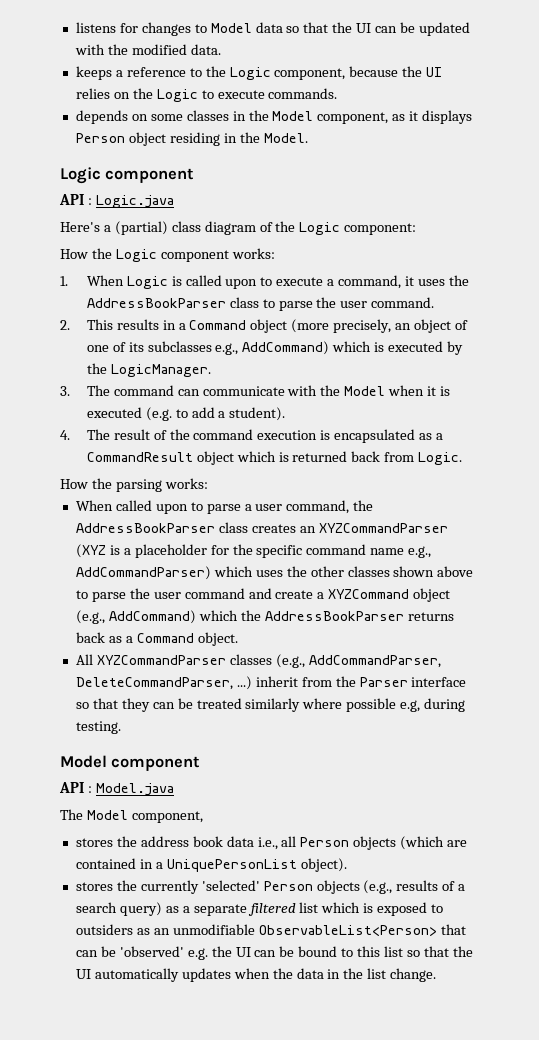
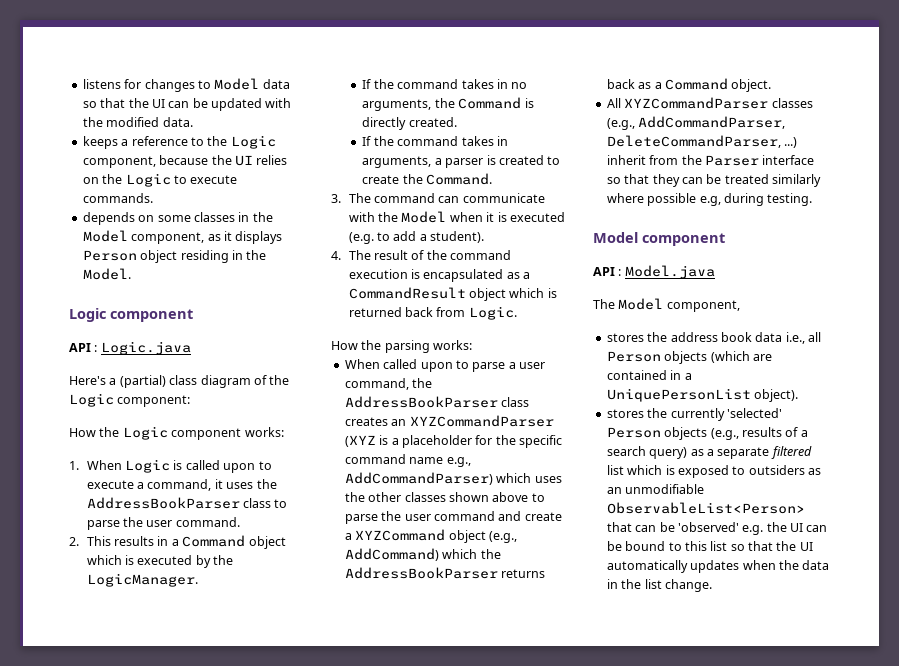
[291,319,468,333] [86,341,330,355] (more precisely, an object of one of its subclasses e.g., AddCommand) -> (286, 542) none
(211, 370) none -> [362,79,528,89] [362,97,534,111] [362,117,457,130] [362,136,508,146] [362,155,561,168] [362,173,493,185] // If the command takes in no arguments, the Command is directly created. // If the command takes in arguments, a parser is created to create the Command.

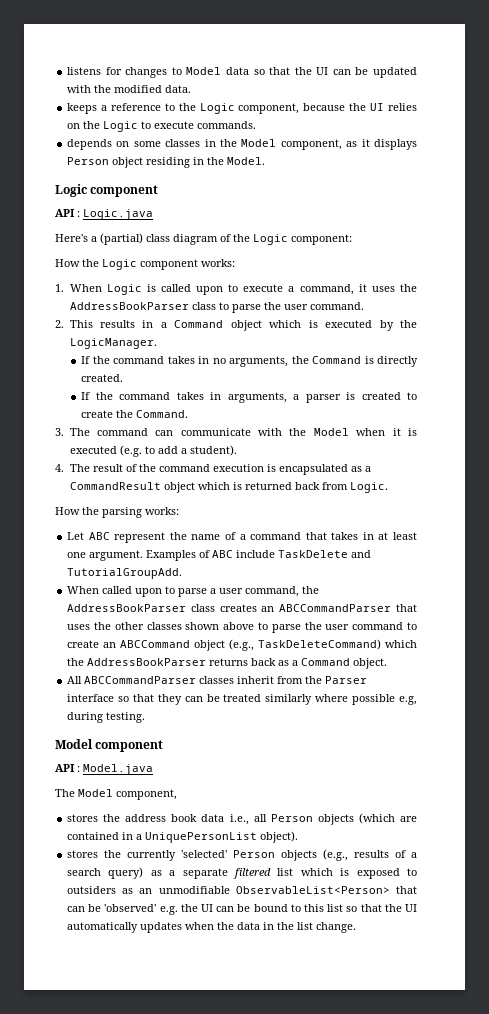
(473, 345) none -> [67,532,417,543] [67,550,372,561] [67,568,183,579] // Let ABC represent the name of a command that takes in at least one argument. Examples of ABC include TaskDelete and TutorialGroupAdd.
[409,415,554,427] [344,435,562,448] [344,454,471,467] [344,472,532,485] XYZCommandParser (XYZ is a placeholder for the specific command name e.g., AddCommandParser) which -> [279,604,417,612] ABCCommandParser that
[498,511,562,521] [344,529,446,541] and create a XYZCommand -> [407,622,418,630] [67,640,191,648] to create an ABCCommand
[344,548,439,561] AddCommand) -> [258,639,382,650] TaskDeleteCommand)
[624,97,813,109] [606,116,786,130] [606,135,798,148] XYZCommandParser classes (e.g., AddCommandParser, DeleteCommandParser, ...) -> [84,676,235,684] ABCCommandParser classes

